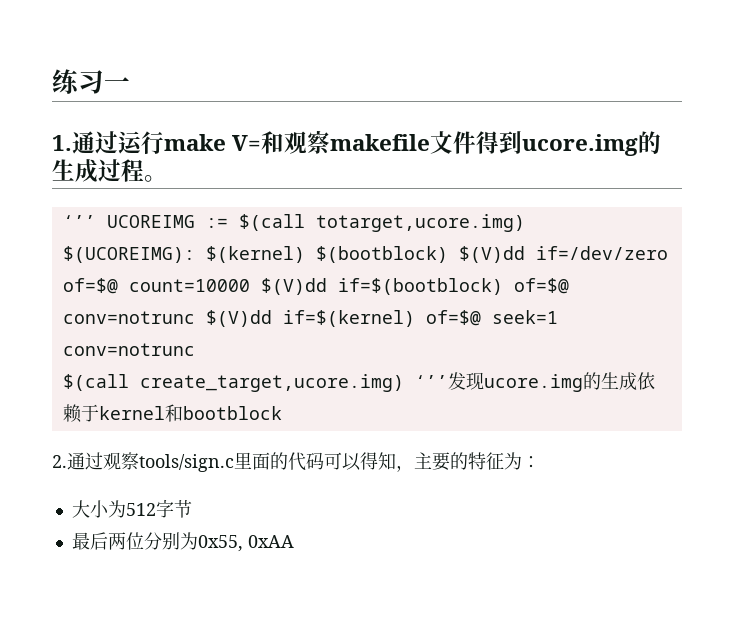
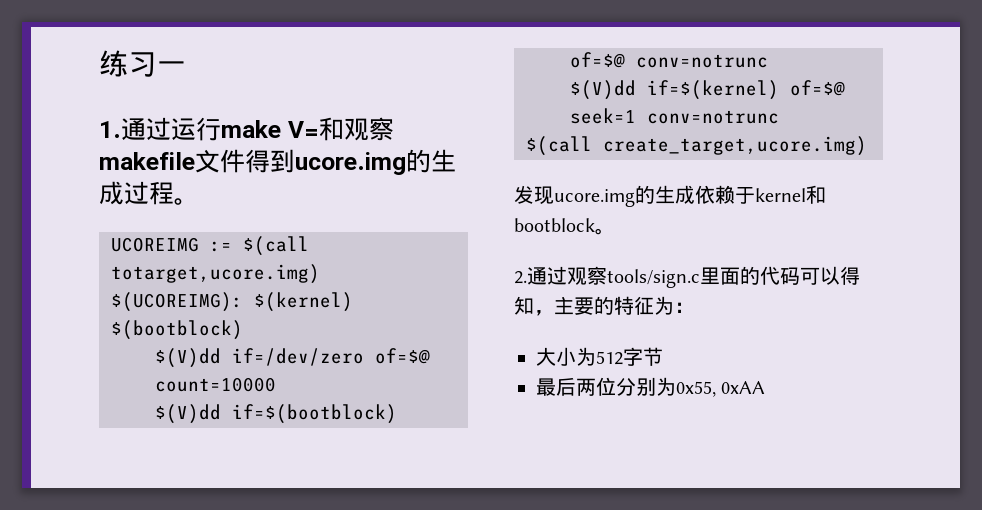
[62,215,96,228] ‘’’ -> (199, 201) none
(448, 254) none -> (243, 330) //
(250, 285) none -> (276, 384) //
(195, 317) none -> (768, 61) //
[414,375,448,388] ‘’’ -> (867, 146) //
(282, 413) none -> [595,228,615,235] 。

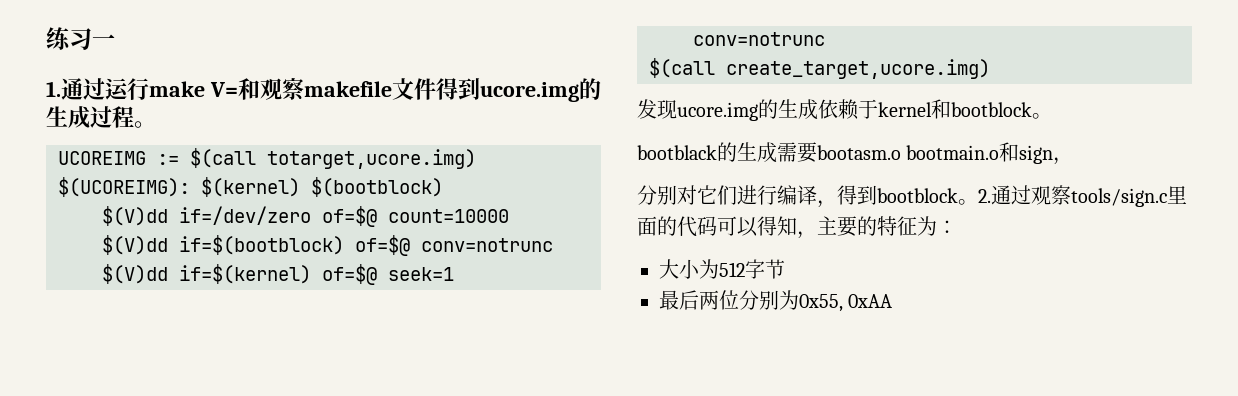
(615, 231) none -> [637,142,1074,165] [637,185,978,208] bootblack的生成需要bootasm.o bootmain.o和sign， // 分别对它们进行编译，得到bootblock。

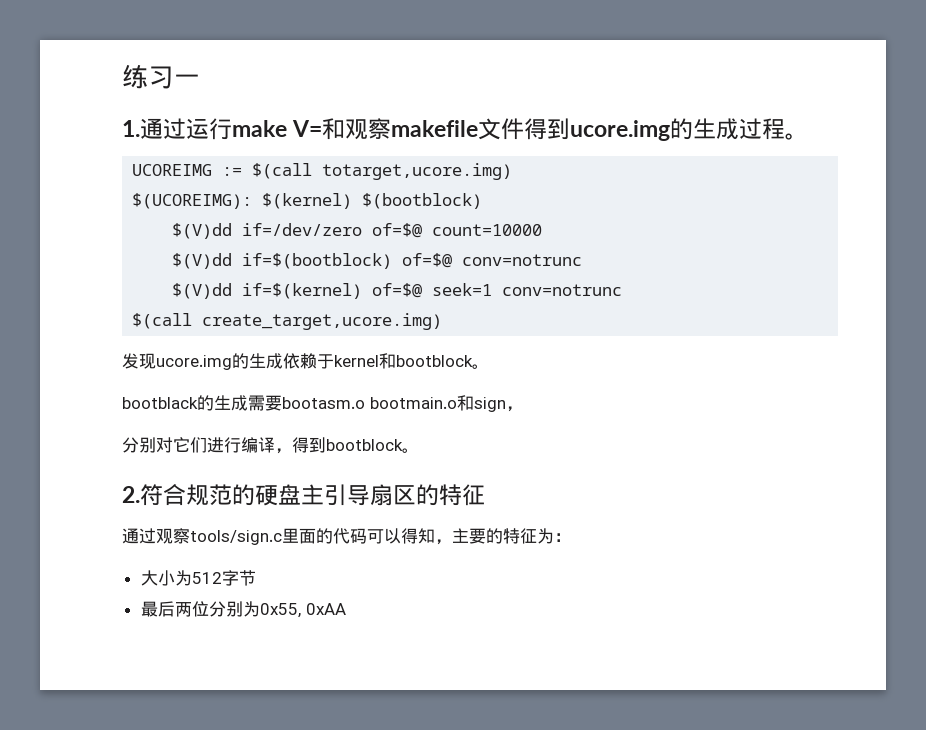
[978,189,991,203] 2. -> [122,484,485,506] // 2.符合规范的硬盘主引导扇区的特征 //

